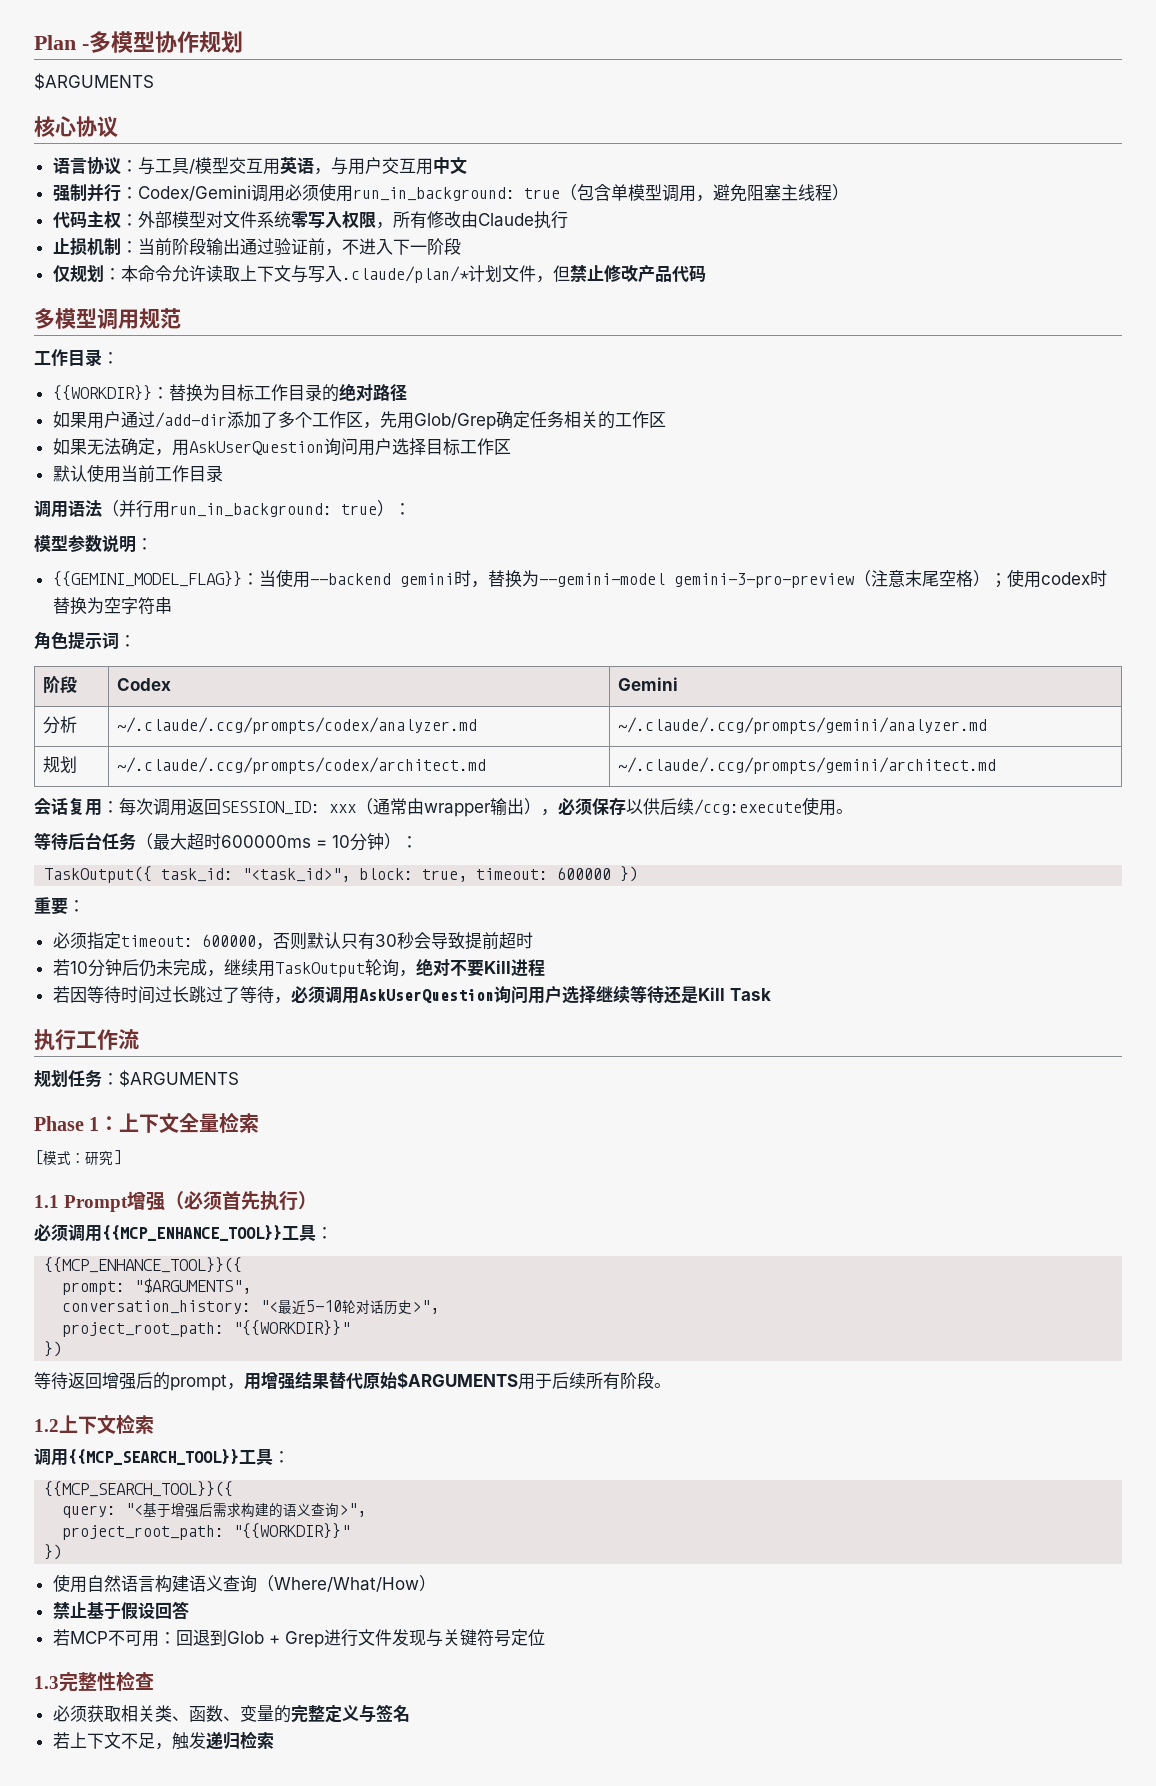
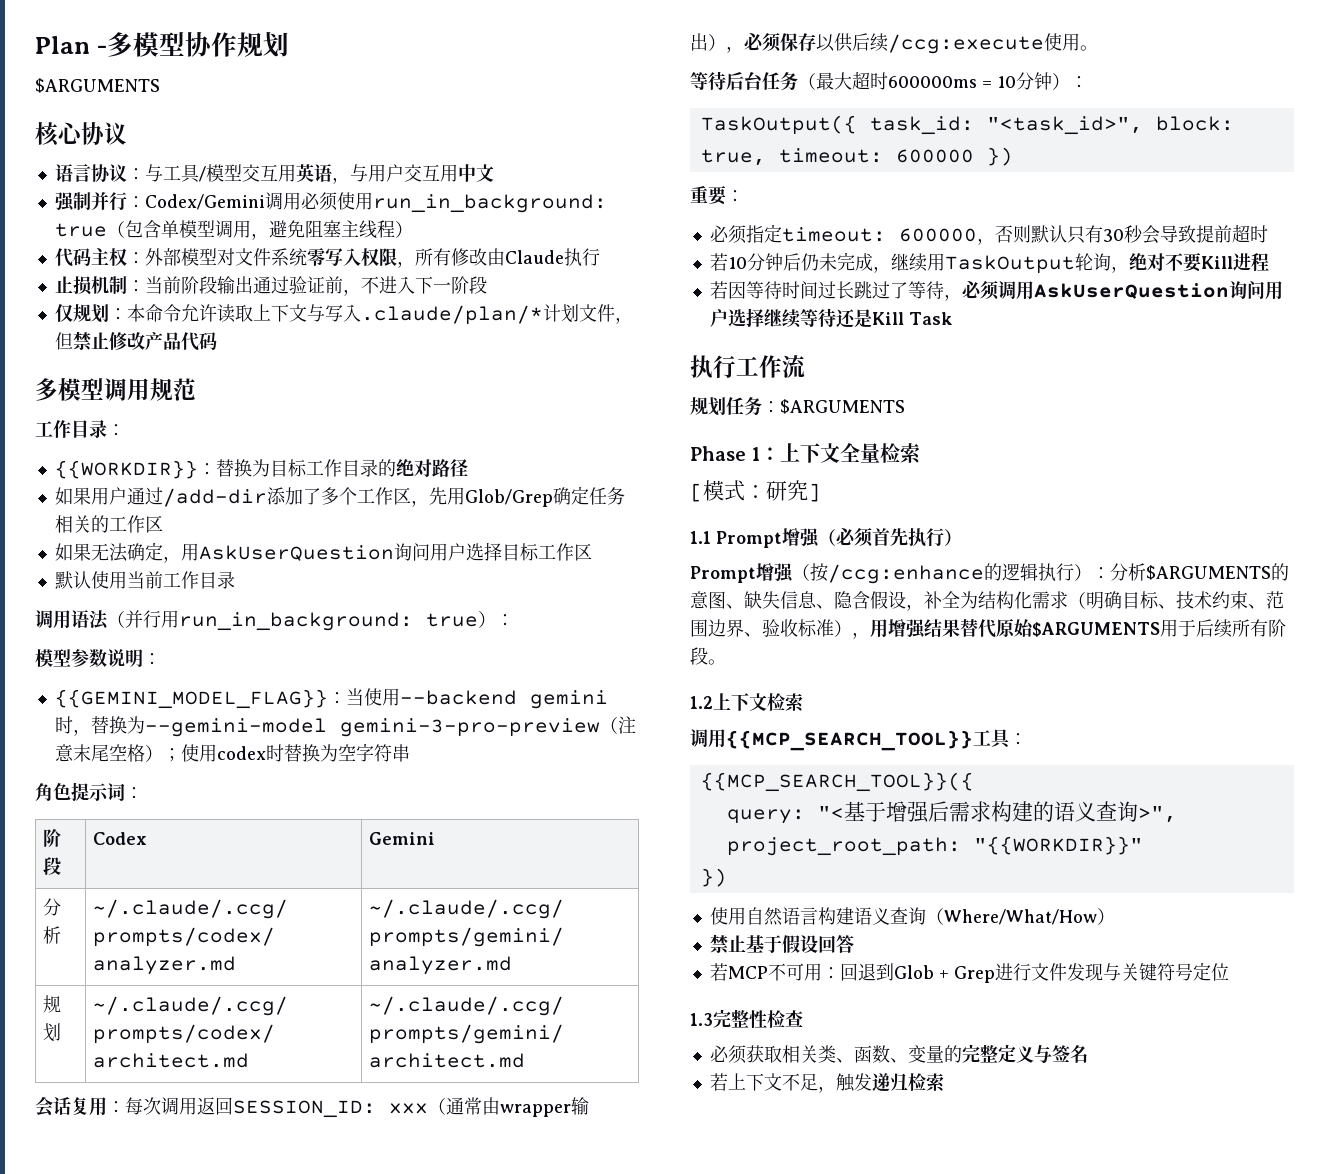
[34,1224,333,1242] [44,1257,243,1273] [62,1278,252,1295] [62,1300,440,1315] [62,1320,351,1337] [44,1341,63,1357] [34,1372,227,1391] 必须调用{{MCP_ENHANCE_TOOL}}工具： // {{MCP_ENHANCE_TOOL}}({ // prompt: "$ARGUMENTS", // conversation_history: "<最近5-10轮对话历史>", // project_root_path: "{{WORKDIR}}" // }) // 等待返回增强后的prompt -> [690,563,1289,584] [690,591,1284,611] [690,619,852,637] Prompt增强（按/ccg:enhance的逻辑执行）：分析$ARGUMENTS的意图、缺失信息、隐含假设，补全为结构化需求（明确目标、技术约束、范围边界、验收标准）

